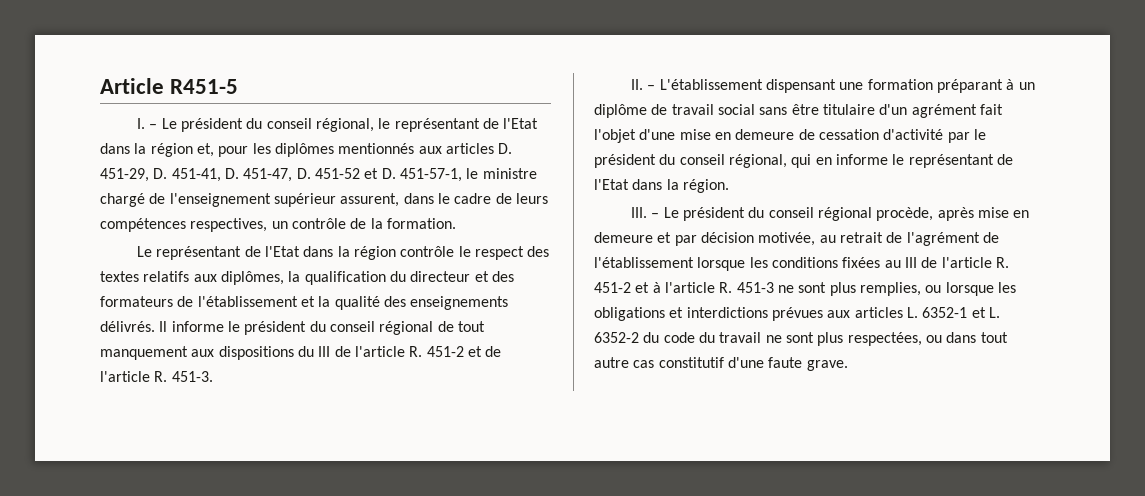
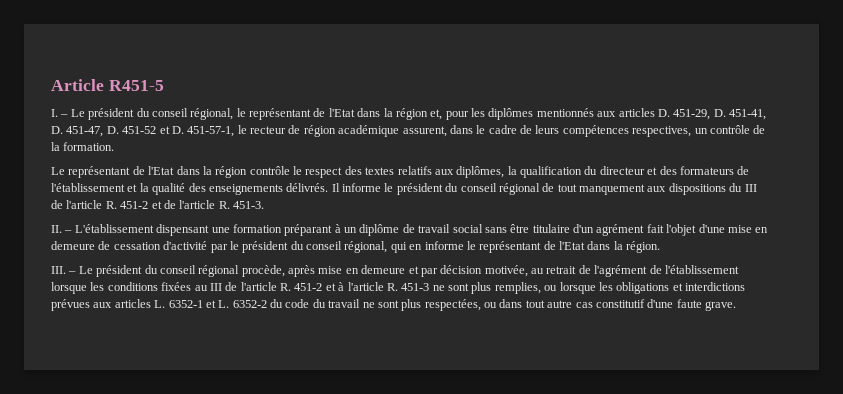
[482,168,537,179] [100,193,336,207] ministre chargé de l'enseignement supérieur -> [250,125,400,137] recteur de région académique

